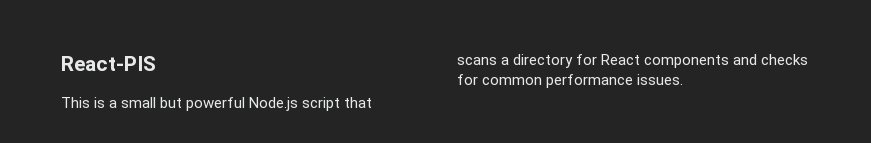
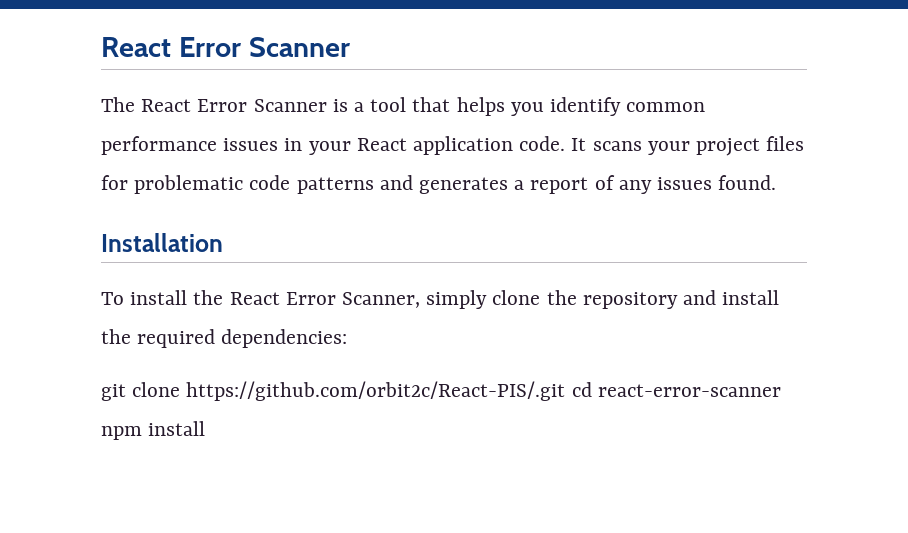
[61,56,156,71] [61,97,373,111] [457,54,809,68] [457,74,684,88] React-PIS // This is a small but powerful Node.js script that scans a directory for React components and checks for common performance issues. -> [101,37,350,57] [101,97,706,116] [101,136,805,156] [101,175,777,194] [101,233,223,252] [101,290,780,309] [101,329,348,348] [101,381,781,401] [101,421,206,440] React Error Scanner // The React Error Scanner is a tool that helps you identify common performance issues in your React application code. It scans your project files for problematic code patterns and generates a report of any issues found. // Installation // To install the React Error Scanner, simply clone the repository and install the required dependencies: // git clone https://github.com/orbit2c/React-PIS/.git cd react-error-scanner npm install

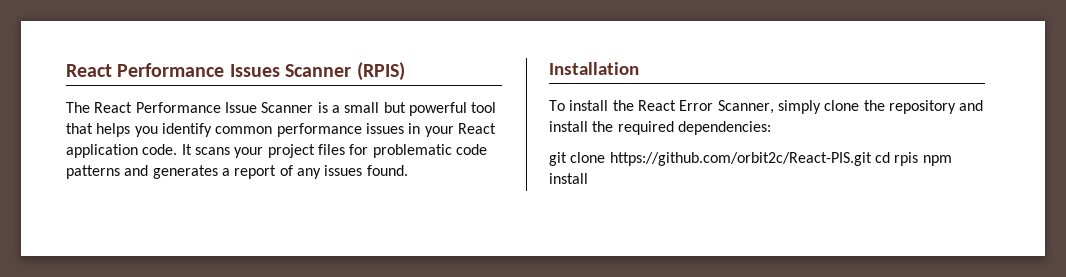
[101,37,350,57] React Error Scanner -> [66,62,405,81] React Performance Issues Scanner (RPIS)
[197,99,248,112] Error -> [135,102,257,113] Performance Issue
(365, 107) none -> [344,102,467,116] small but powerful
[186,381,781,401] https://github.com/orbit2c/React-PIS/.git cd react-error-scanner -> [609,152,919,166] https://github.com/orbit2c/React-PIS.git cd rpis

